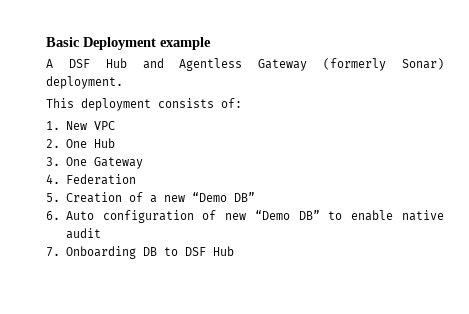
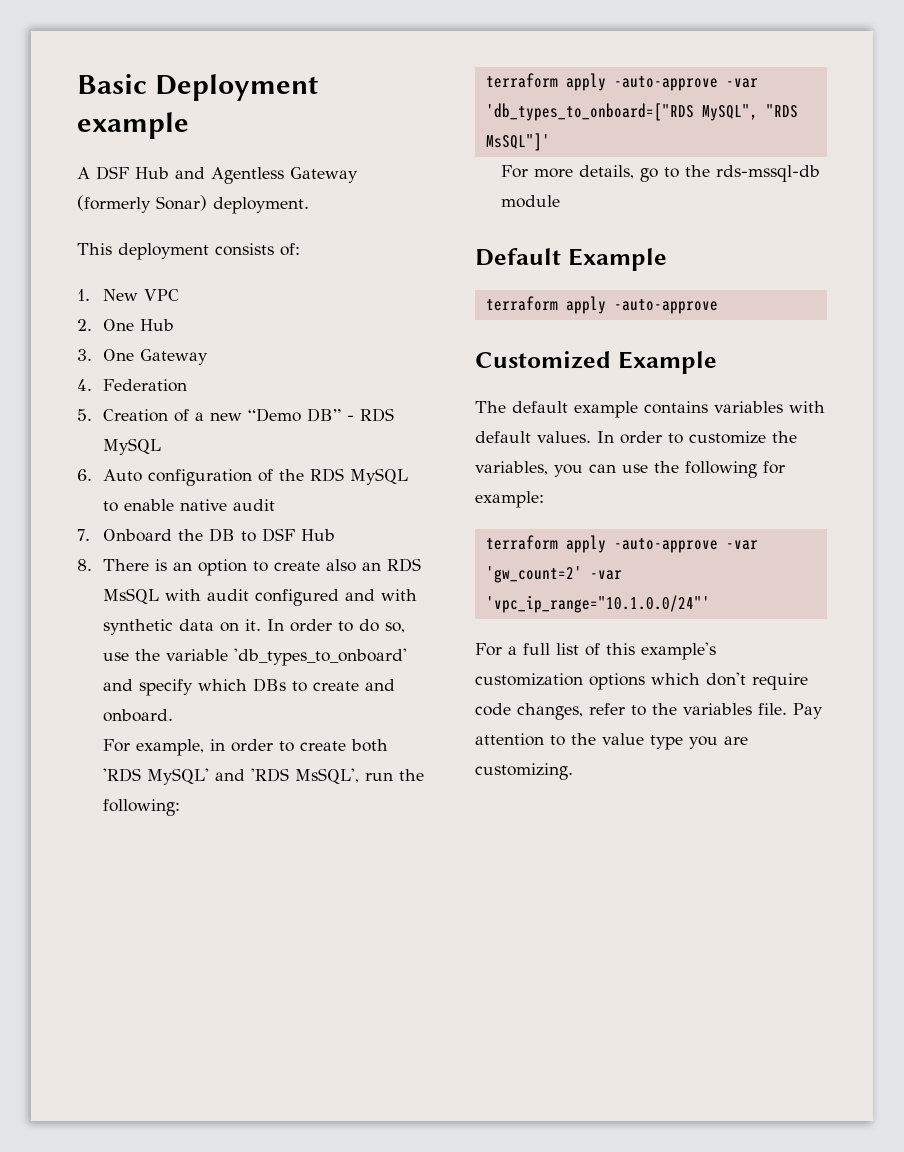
(255, 197) none -> [347,408,395,422] [103,438,162,455] - RDS MySQL
[225,210,320,220] new “Demo DB” -> [279,468,409,485] the RDS MySQL
[65,246,136,259] Onboarding -> [103,529,204,542] Onboard the
(234, 251) none -> [77,558,422,576] [103,588,418,606] [103,619,406,635] [103,648,408,666] [103,678,396,696] [103,709,174,722] [103,739,389,756] [103,768,425,785] [103,799,181,816] [485,73,758,91] [485,103,798,121] [485,133,550,151] [501,165,821,182] [501,195,561,208] [475,248,667,271] [485,296,718,314] [475,351,717,374] [475,401,825,418] [475,431,797,444] [475,461,785,478] [475,491,544,508] [485,535,758,553] [485,566,622,583] [485,595,710,613] [475,642,716,660] [475,672,808,690] [475,703,823,720] [475,733,748,750] [475,763,573,780] // 8. There is an option to create also an RDS MsSQL with audit configured and with synthetic data on it. In order to do so, use the variable 'db_types_to_onboard' and specify which DBs to create and onboard. // For example, in order to create both 'RDS MySQL' and 'RDS MsSQL', run the following: // terraform apply -auto-approve -var 'db_types_to_onboard=["RDS MySQL", "RDS MsSQL"]' // For more details, go to the rds-mssql-db module // Default Example // terraform apply -auto-approve // Customized Example // The default example contains variables with default values. In order to customize the variables, you can use the following for example: // terraform apply -auto-approve -var 'gw_count=2' -var 'vpc_ip_range="10.1.0.0/24"' // For a full list of this example's customization options which don't require code changes, refer to the variables file. Pay attention to the value type you are customizing.

